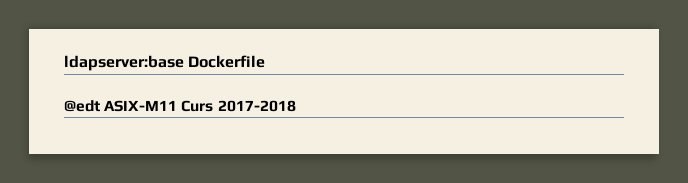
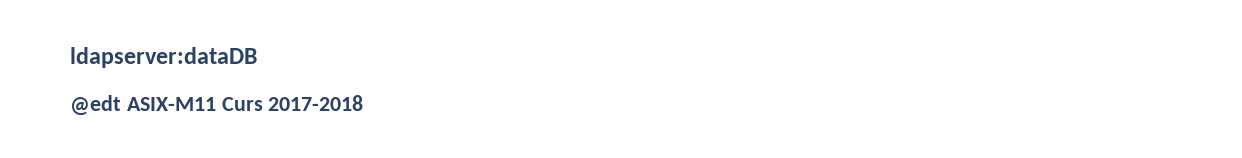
[64,55,266,71] ldapserver:base Dockerfile -> [70,47,257,68] ldapserver:dataDB

